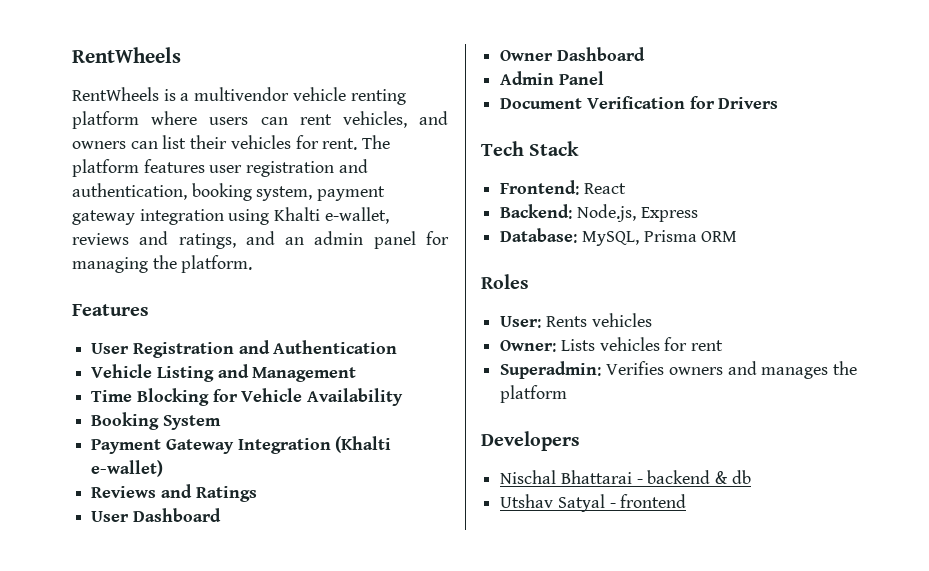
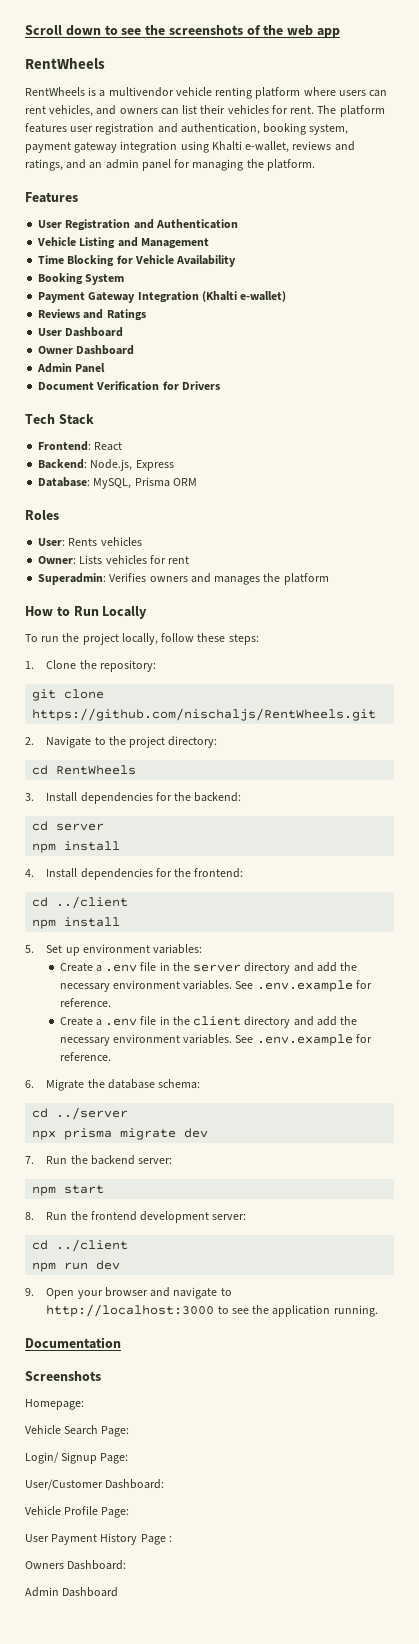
(72, 55) none -> [25,25,341,38] Scroll down to see the screenshots of the web app //
[481,431,580,451] [500,470,751,484] [500,494,687,512] Developers // Nischal Bhattarai - backend & db // Utshav Satyal - frontend -> [25,606,148,619] [25,633,259,645] [25,660,156,672] [32,689,105,701] [32,708,377,721] [25,736,218,748] [32,765,137,775] [25,792,242,804] [32,821,105,831] [32,841,121,853] [25,868,244,880] [32,896,129,909] [32,917,121,929] [25,944,203,956] [59,962,358,974] [59,980,372,992] [59,998,111,1007] [59,1016,358,1028] [59,1034,372,1046] [59,1052,111,1061] [25,1079,201,1091] [32,1107,129,1120] [32,1128,209,1140] [25,1155,173,1165] [32,1185,105,1196] [25,1211,247,1223] [32,1239,129,1252] [32,1260,121,1272] [25,1287,232,1299] [46,1304,378,1317] [25,1337,121,1349] [25,1371,101,1381] [25,1399,84,1410] [25,1425,130,1437] [25,1452,129,1464] [25,1479,165,1490] [25,1506,130,1518] [25,1533,172,1545] [25,1560,127,1570] [25,1587,119,1597] How to Run Locally // To run the project locally, follow these steps: // 1. Clone the repository: // git clone https://github.com/nischaljs/RentWheels.git // 2. Navigate to the project directory: // cd RentWheels // 3. Install dependencies for the backend: // cd server // npm install // 4. Install dependencies for the frontend: // cd ../client // npm install // 5. Set up environment variables: // Create a .env file in the server directory and add the necessary environment variables. See .env.example for reference. // Create a .env file in the client directory and add the necessary environment variables. See .env.example for reference. // 6. Migrate the database schema: // cd ../server // npx prisma migrate dev // 7. Run the backend server: // npm start // 8. Run the frontend development server: // cd ../client // npm run dev // 9. Open your browser and navigate to http://localhost:3000 to see the application running. // Documentation // Screenshots // Homepage: // Vehicle Search Page: // Login/ Signup Page: // User/Customer Dashboard: // Vehicle Profile Page: // User Payment History Page : // Owners Dashboard: // Admin Dashboard

